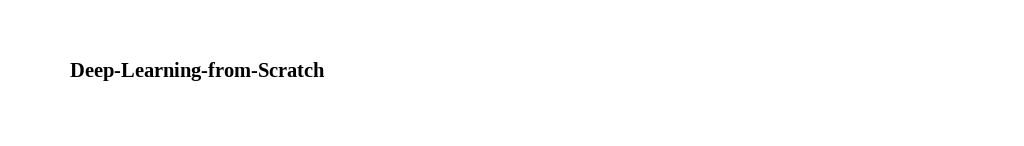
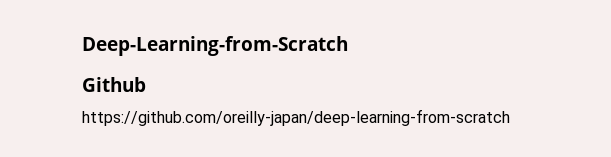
(325, 71) none -> [82,77,146,92] [82,109,510,126] // Github // https://github.com/oreilly-japan/deep-learning-from-scratch

